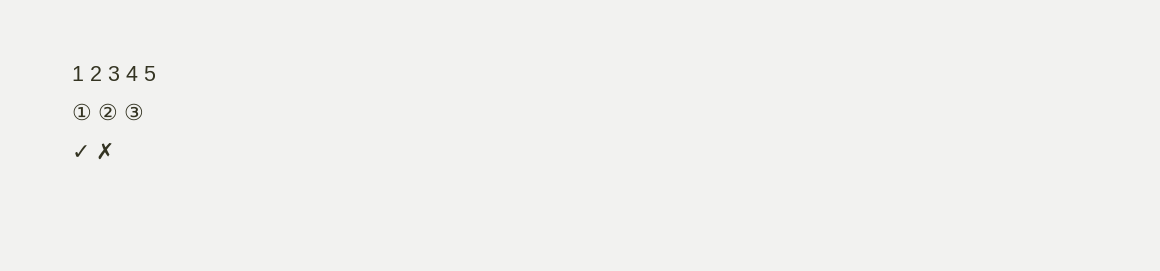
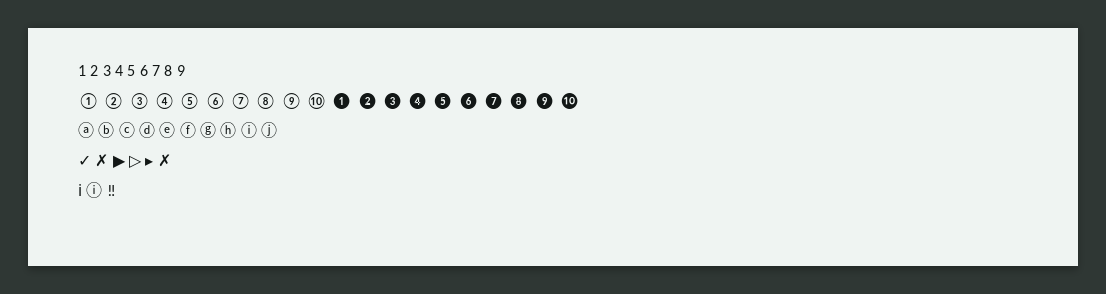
[72,66,156,81] [72,103,144,121] [72,142,114,160] 1 2 3 4 5 // ① ② ③ // ✓ ✗ -> [78,65,185,76] [78,93,581,109] [78,122,277,138] [78,154,171,168] [78,182,116,198] 1 2 3 4 5 6 7 8 9 // ① ② ③ ④ ⑤ ⑥ ⑦ ⑧ ⑨ ⑩ ❶ ❷ ❸ ❹ ❺ ❻ ❼ ❽ ❾ ❿ // ⓐ ⓑ ⓒ ⓓ ⓔ ⓕ ⓖ ⓗ ⓘ ⓙ // ✓ ✗ ▶ ▷ ▸ ✗ // ℹ ⓘ ‼

